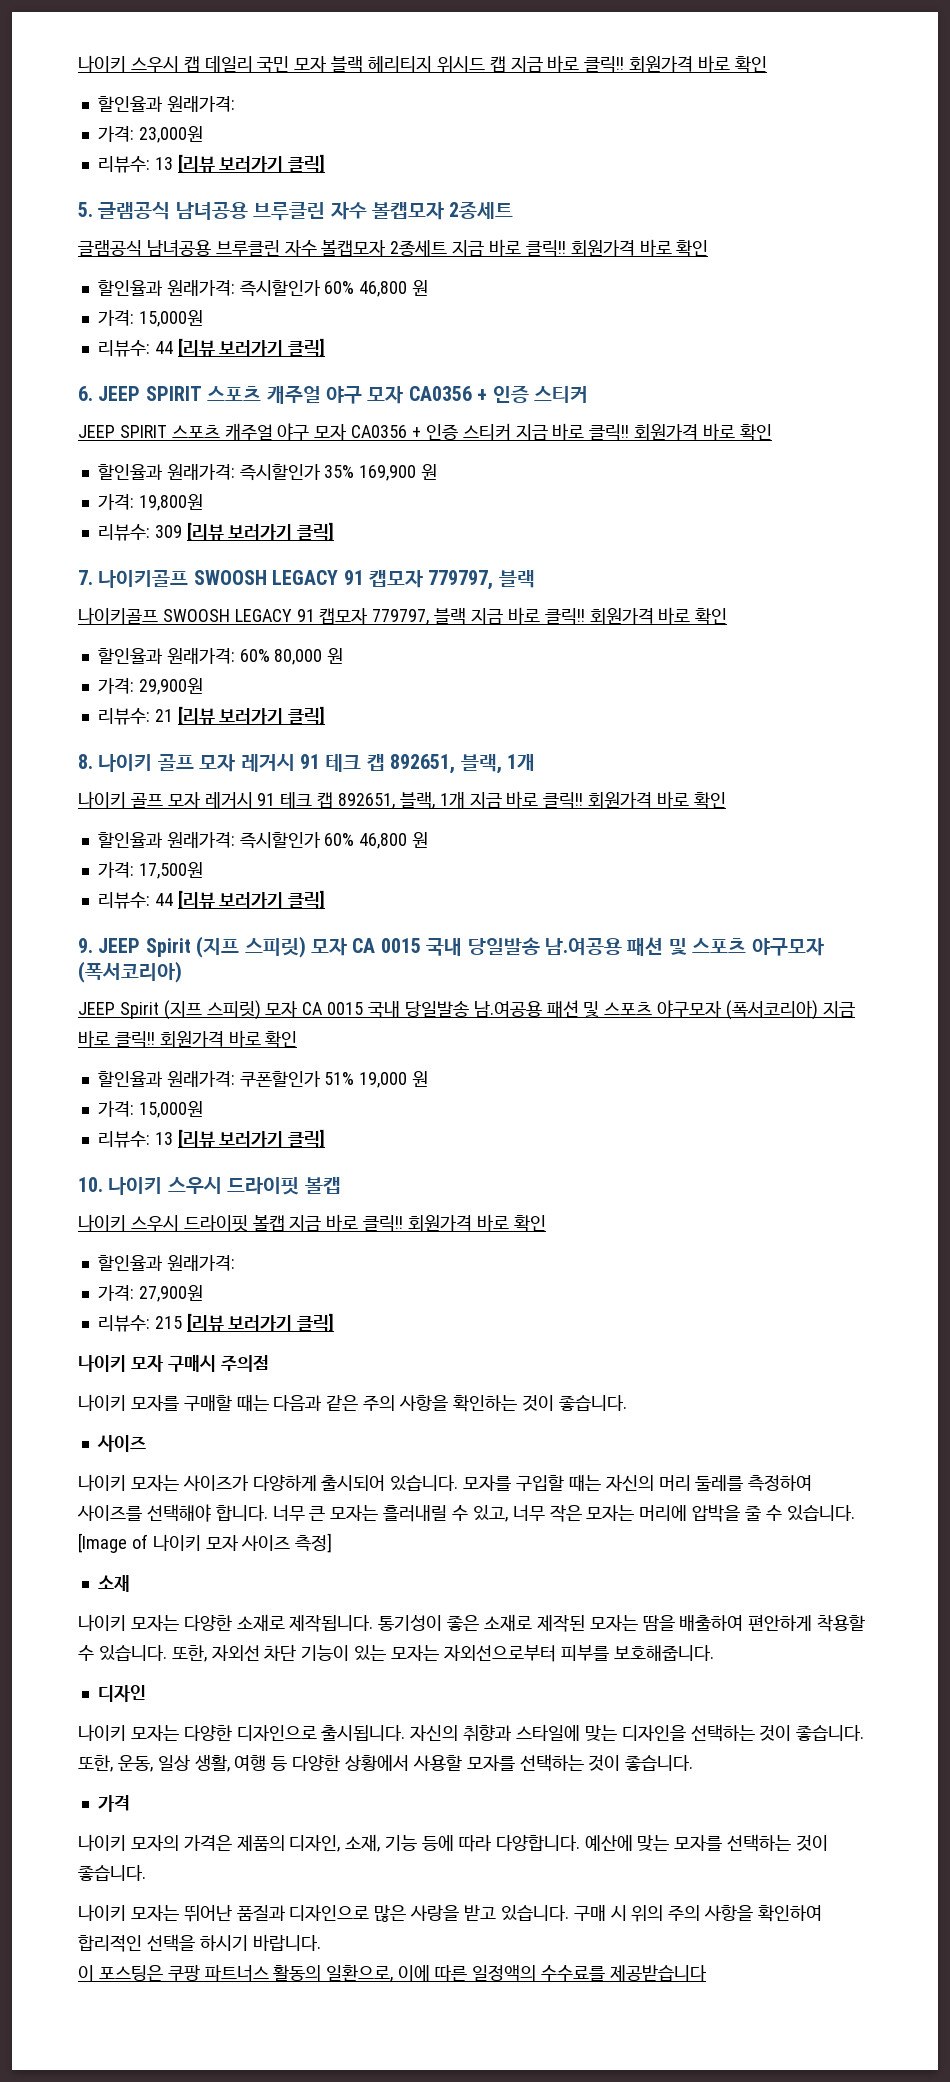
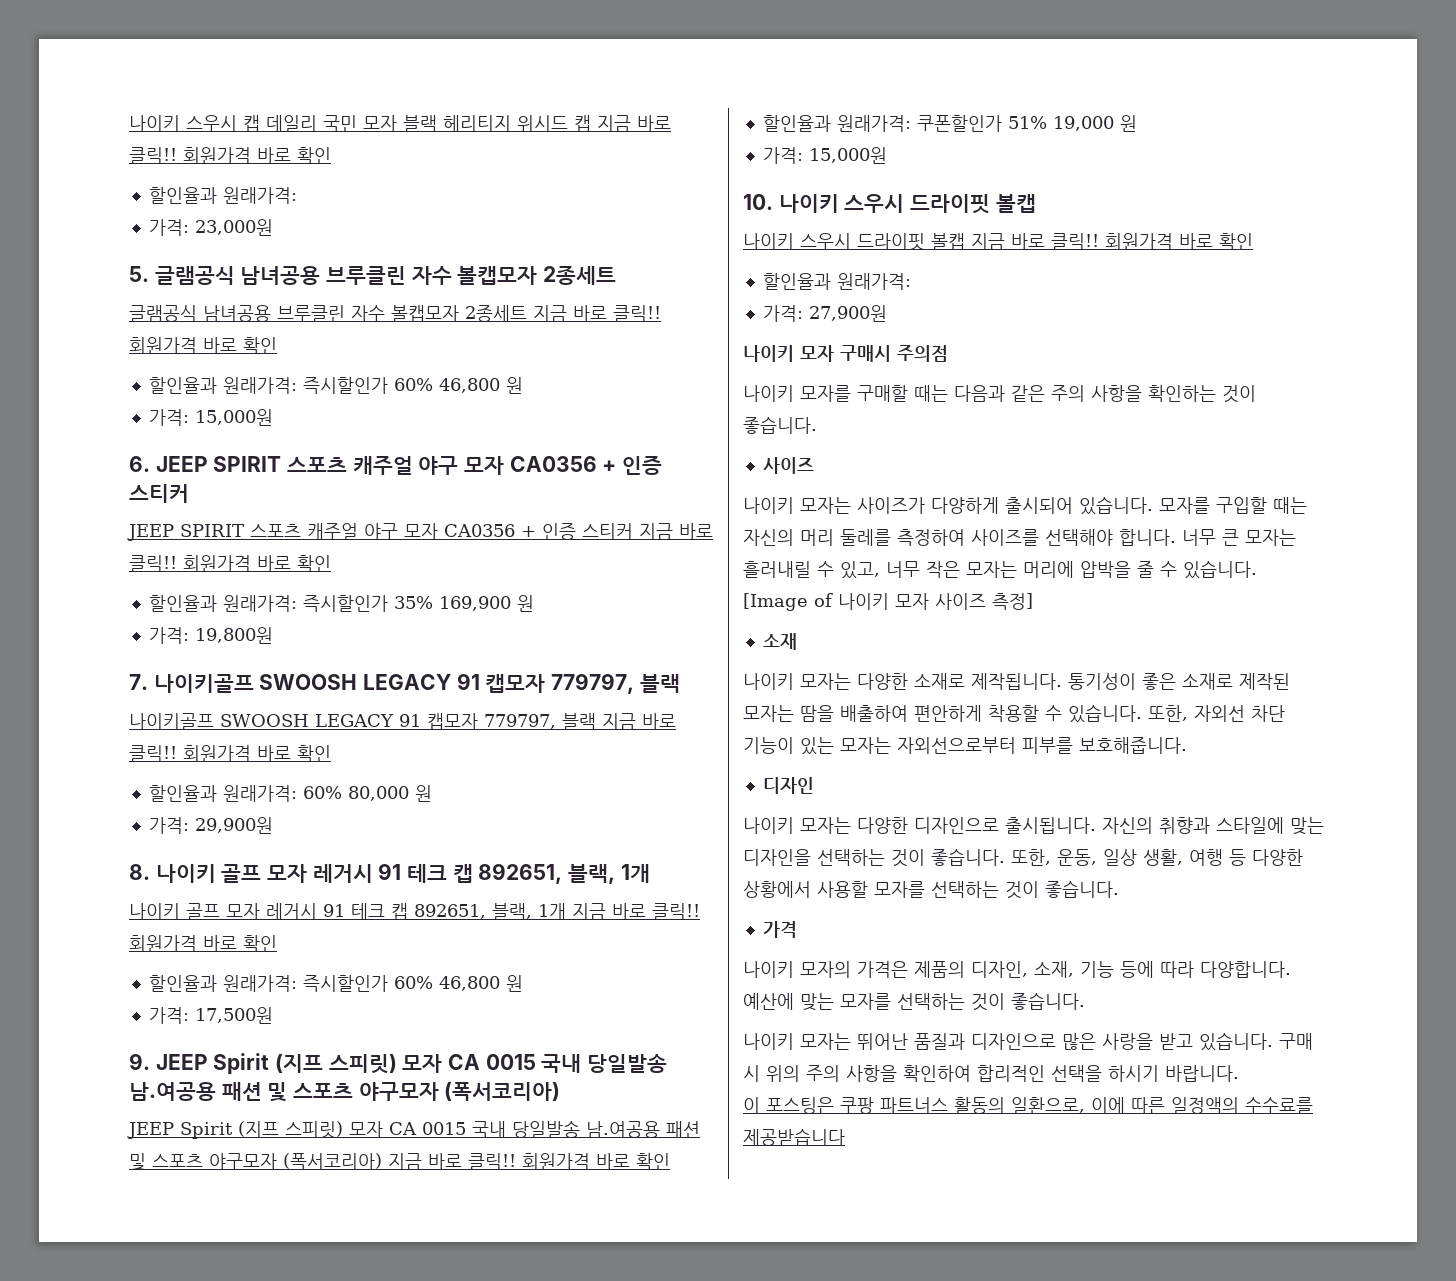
[97,154,326,173] // 리뷰수: 13 [리뷰 보러가기 클릭] -> (273, 227) none
[97,338,326,357] // 리뷰수: 44 [리뷰 보러가기 클릭] -> (273, 417) none
[97,522,335,541] // 리뷰수: 309 [리뷰 보러가기 클릭] -> (273, 635) none
[97,706,326,725] // 리뷰수: 21 [리뷰 보러가기 클릭] -> (273, 825) none
[97,890,326,909] // 리뷰수: 44 [리뷰 보러가기 클릭] -> (273, 1015) none
[97,1129,326,1148] // 리뷰수: 13 [리뷰 보러가기 클릭] -> (887, 155) none
[97,1313,335,1332] // 리뷰수: 215 [리뷰 보러가기 클릭] -> (887, 313) none

